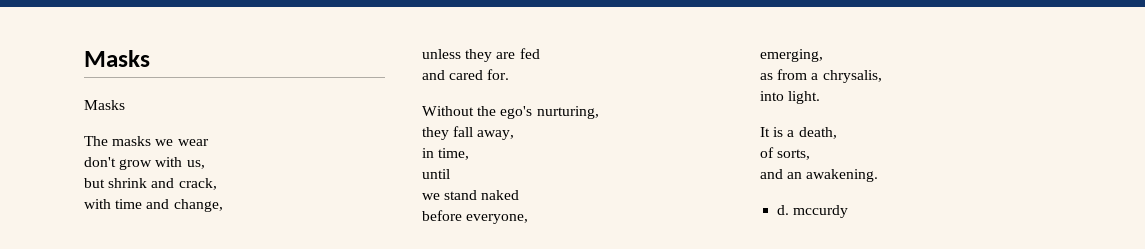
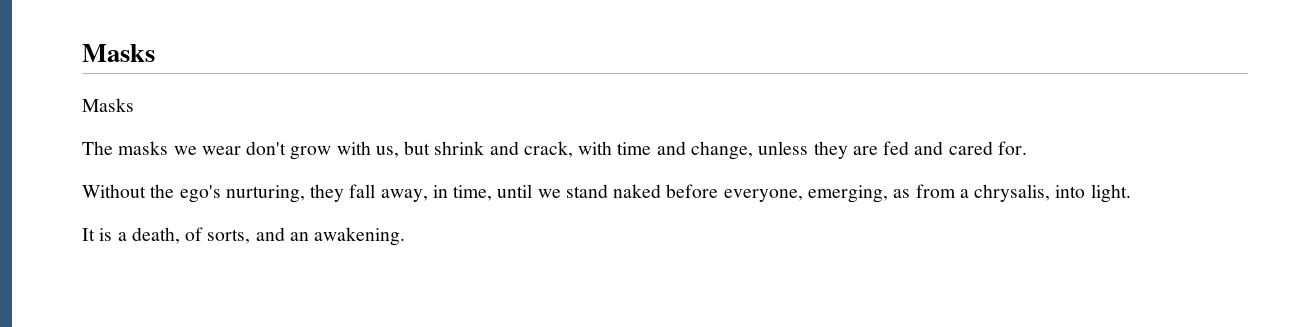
(209, 142) // -> (241, 150) none
(205, 164) // -> (399, 152) none
(217, 184) // -> (573, 149) none
(223, 205) // -> (753, 150) none
(540, 53) // -> (910, 148) none
(599, 112) // -> (305, 194) none
(515, 135) // -> (428, 195) none
(470, 154) // -> (493, 193) none
(450, 174) // -> (533, 191) none
(520, 195) // -> (662, 191) none
(529, 219) // -> (803, 195) none
(823, 55) // -> (888, 194) none
(882, 76) // -> (1051, 193) none
(837, 133) // -> (180, 235) none
(811, 154) // -> (251, 236) none
[777,205,849,218] // d. mccurdy -> (406, 236) none

